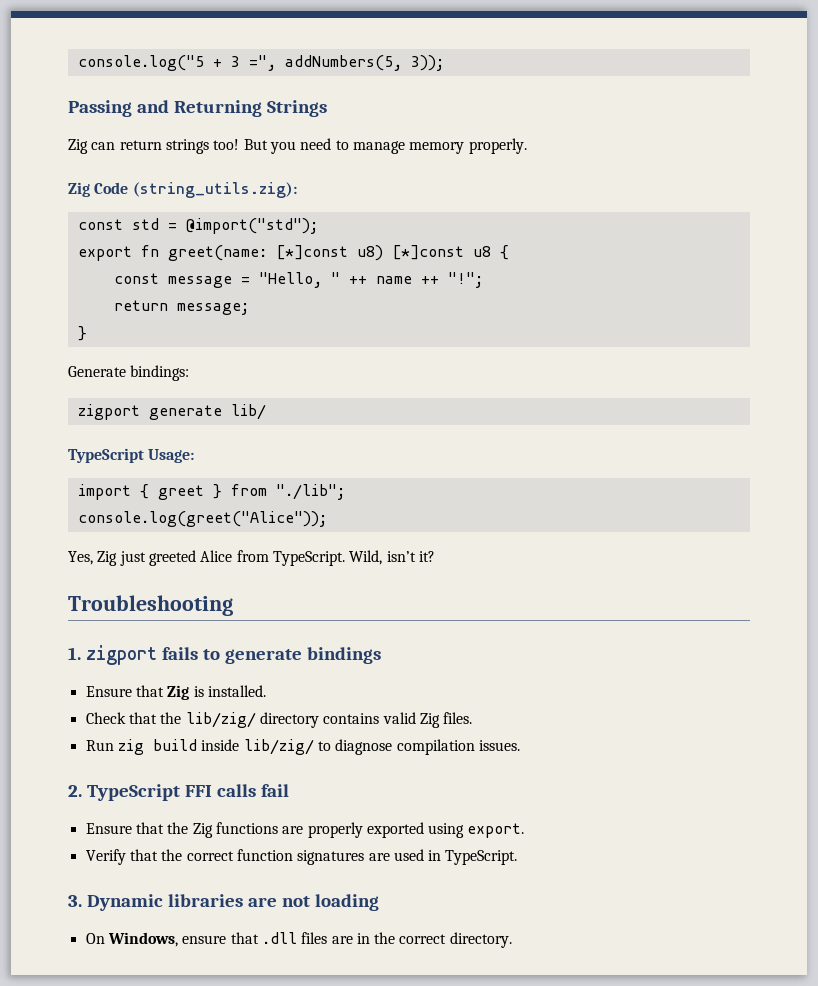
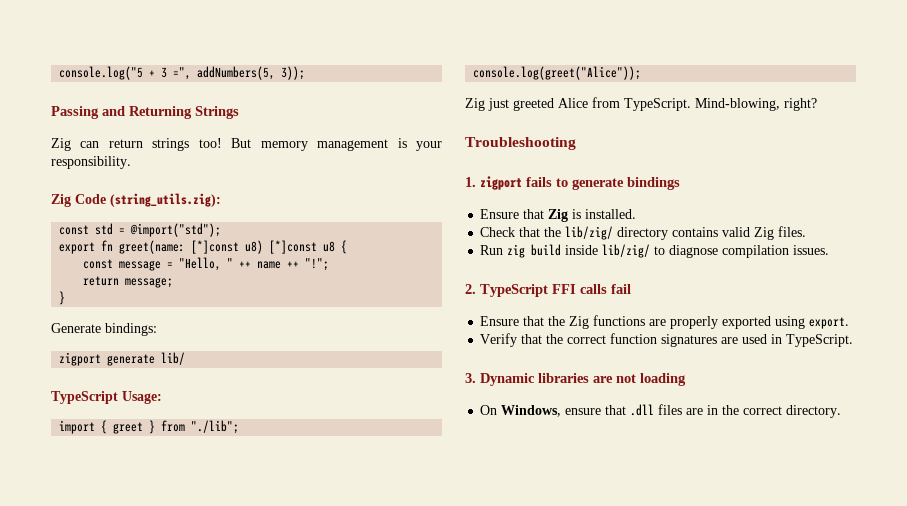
[269,138,527,154] you need to manage memory properly. -> [260,138,443,151] [51,156,131,169] memory management is your responsibility.
[68,551,93,565] Yes, -> (642, 73) none
[349,550,435,565] Wild, isn’t it? -> [695,98,817,111] Mind-blowing, right?

